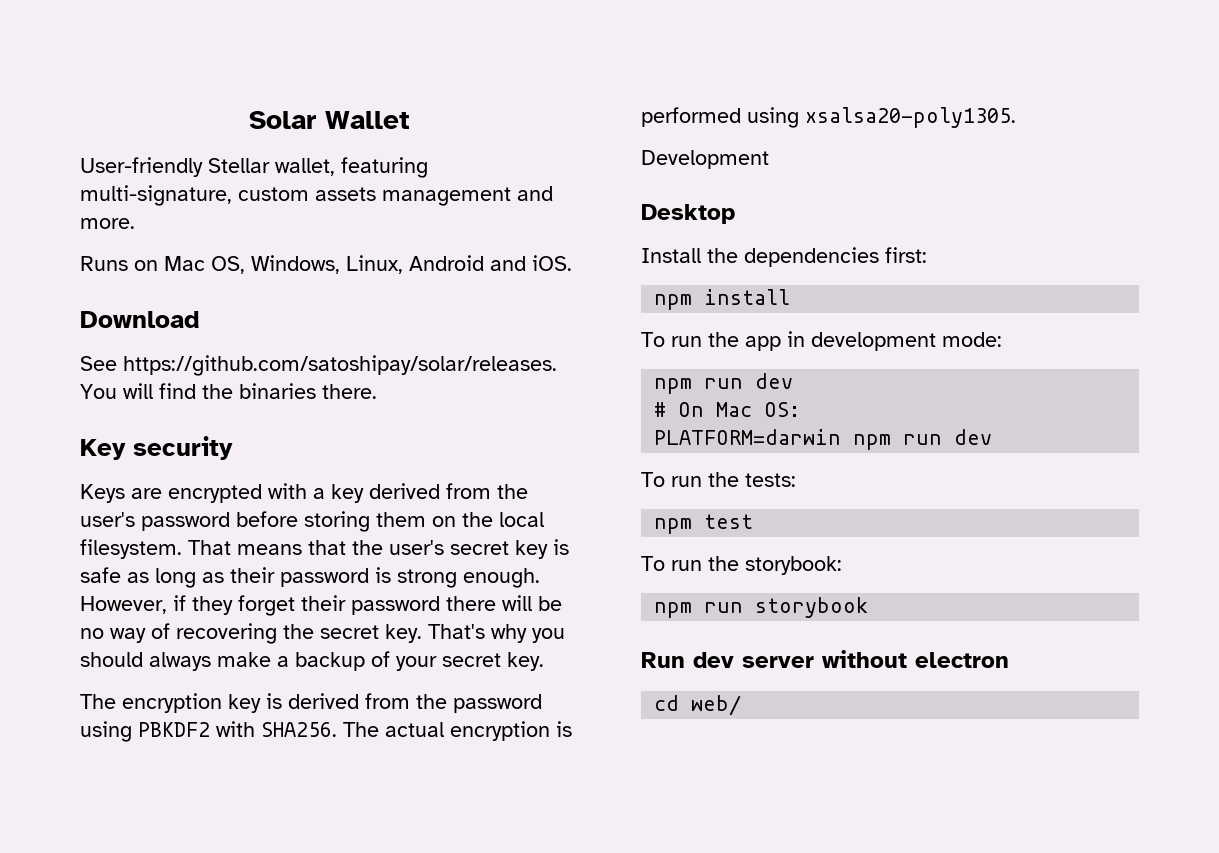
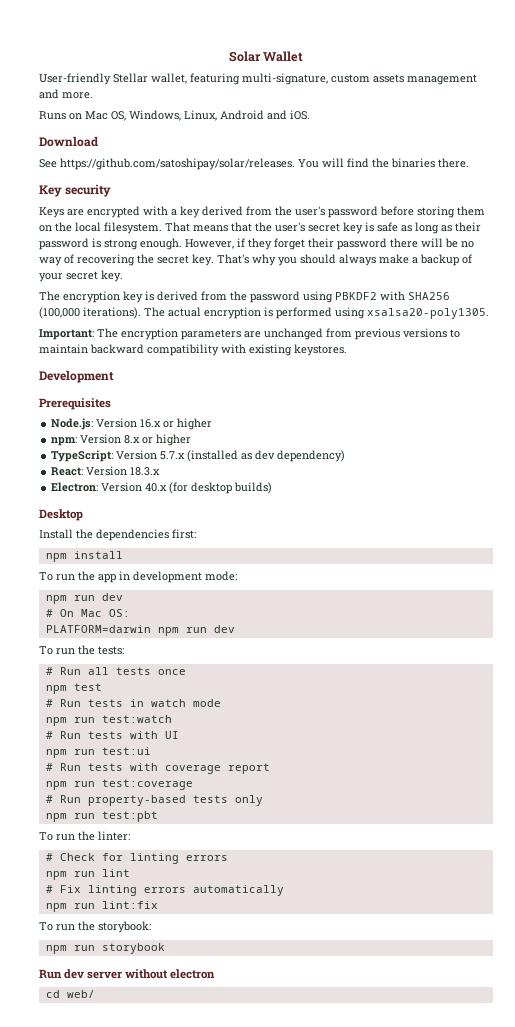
[261,722,337,737] SHA256. -> [408,292,450,300] [39,307,141,319] SHA256 (100,000 iterations).
[641,150,769,169] Development -> [39,328,460,340] [39,344,347,356] [39,370,114,383] [39,398,111,410] [51,418,213,430] [51,434,192,446] [51,450,346,462] [51,466,161,476] [51,482,273,494] Important: The encryption parameters are unchanged from previous versions to maintain backward compatibility with existing keystores. // Development // Prerequisites // Node.js: Version 16.x or higher // npm: Version 8.x or higher // TypeScript: Version 5.7.x (installed as dev dependency) // React: Version 18.3.x // Electron: Version 40.x (for desktop builds)
[654,514,754,534] npm test -> [45,667,186,675] [45,683,102,694] [45,699,221,707] [45,715,172,726] [45,731,179,739] [45,747,151,758] [45,763,270,774] [45,779,193,790] [45,795,263,806] [45,811,158,822] [39,831,130,841] [45,853,228,864] [45,869,130,880] [45,885,284,896] [45,901,158,912] # Run all tests once // npm test // # Run tests in watch mode // npm run test:watch // # Run tests with UI // npm run test:ui // # Run tests with coverage report // npm run test:coverage // # Run property-based tests only // npm run test:pbt // To run the linter: // # Check for linting errors // npm run lint // # Fix linting errors automatically // npm run lint:fix

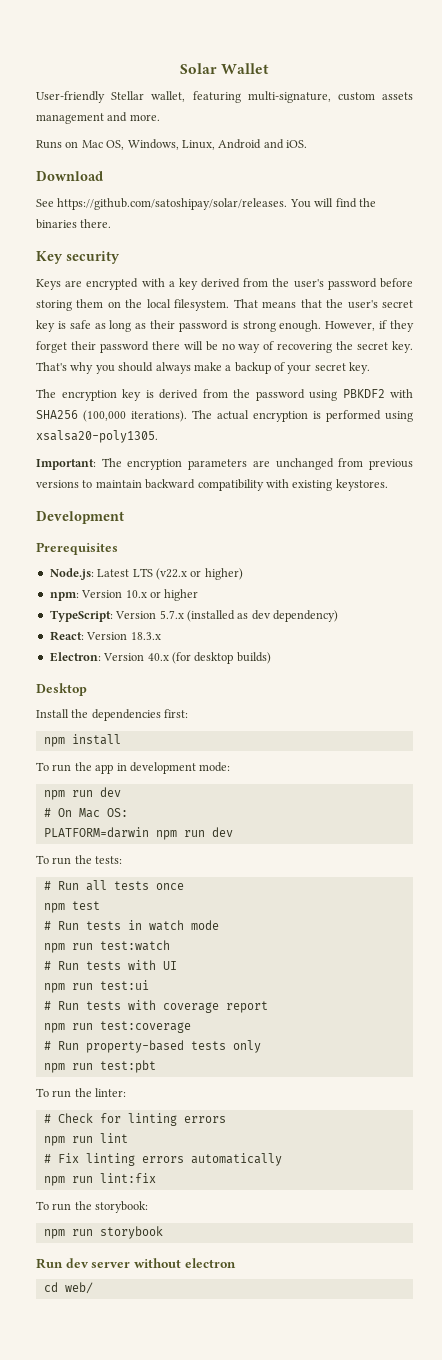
[96,418,213,430] Version 16.x or higher -> [97,568,243,580] Latest LTS (v22.x or higher)
[124,435,141,444] 8.x -> [125,590,147,598] 10.x

